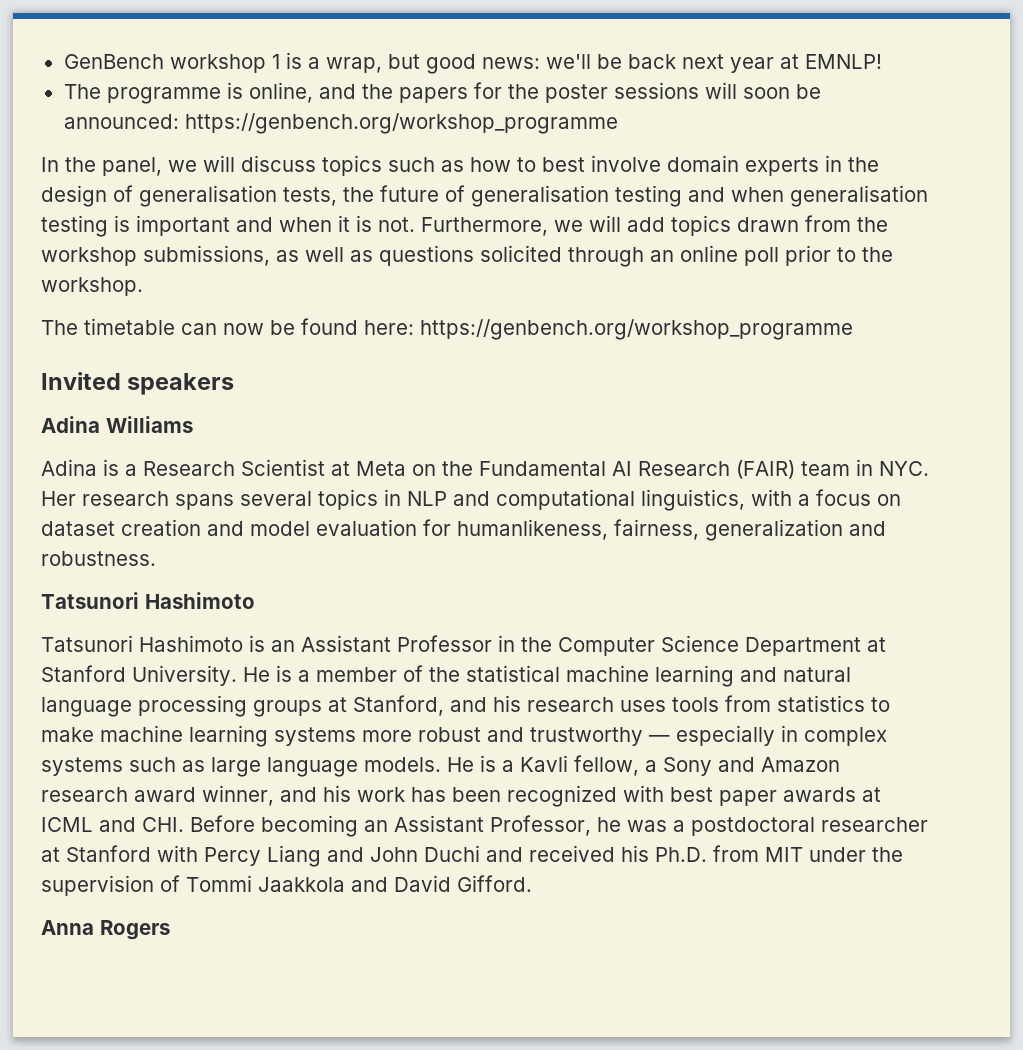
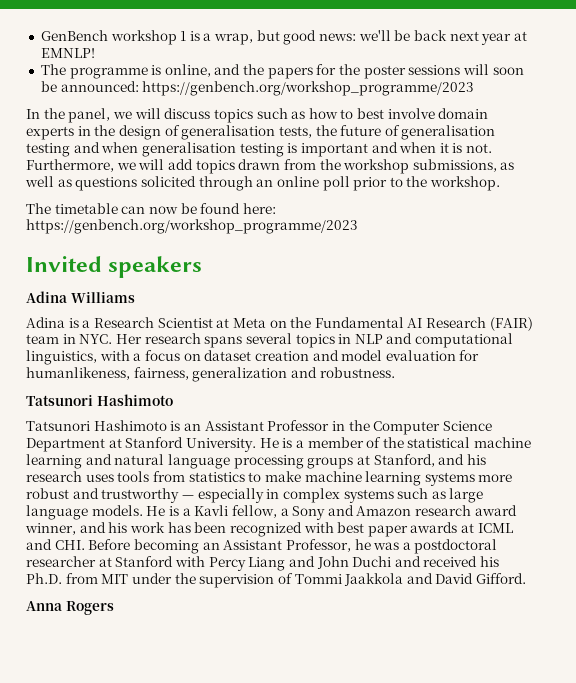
[184,113,618,134] https://genbench.org/workshop_programme -> [142,81,475,96] https://genbench.org/workshop_programme/2023
[420,319,853,340] https://genbench.org/workshop_programme -> [26,219,358,234] https://genbench.org/workshop_programme/2023

